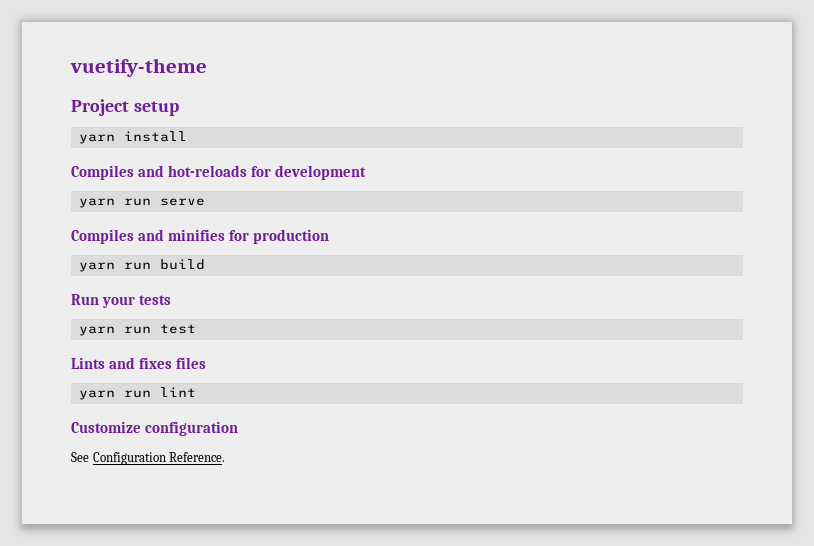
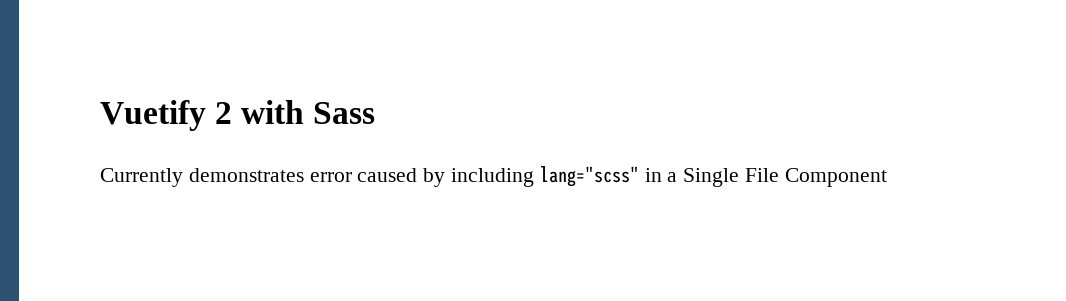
[70,58,207,77] [71,99,179,116] [78,131,187,144] [71,165,367,180] [78,198,205,208] [71,229,330,244] [78,259,205,272] [71,294,172,308] [78,324,196,336] [71,357,207,369] [78,387,196,400] [71,421,239,436] [71,452,226,465] vuetify-theme // Project setup // yarn install // Compiles and hot-reloads for development // yarn run serve // Compiles and minifies for production // yarn run build // Run your tests // yarn run test // Lints and fixes files // yarn run lint // Customize configuration // See Configuration Reference. -> [100,100,376,131] [100,166,887,187] Vuetify 2 with Sass // Currently demonstrates error caused by including lang="scss" in a Single File Component

